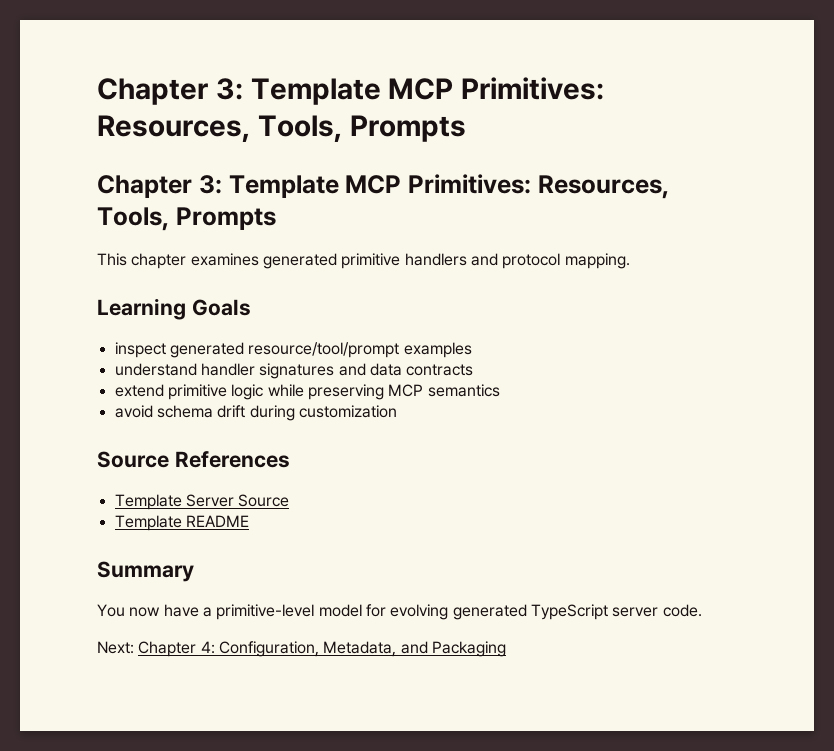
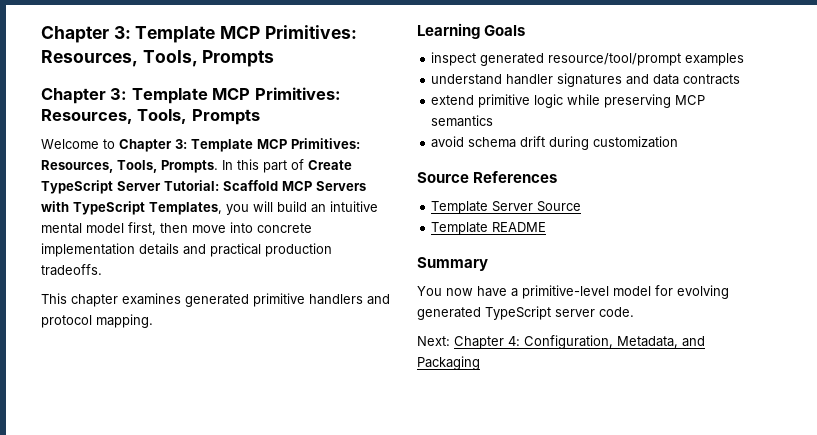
(276, 218) none -> [41,138,360,152] [41,159,352,173] [41,180,366,194] [41,201,378,215] [41,222,312,235] [41,243,332,257] [41,264,102,276] // Welcome to Chapter 3: Template MCP Primitives: Resources, Tools, Prompts. In this part of Create TypeScript Server Tutorial: Scaffold MCP Servers with TypeScript Templates, you will build an intuitive mental model first, then move into concrete implementation details and practical production tradeoffs.

